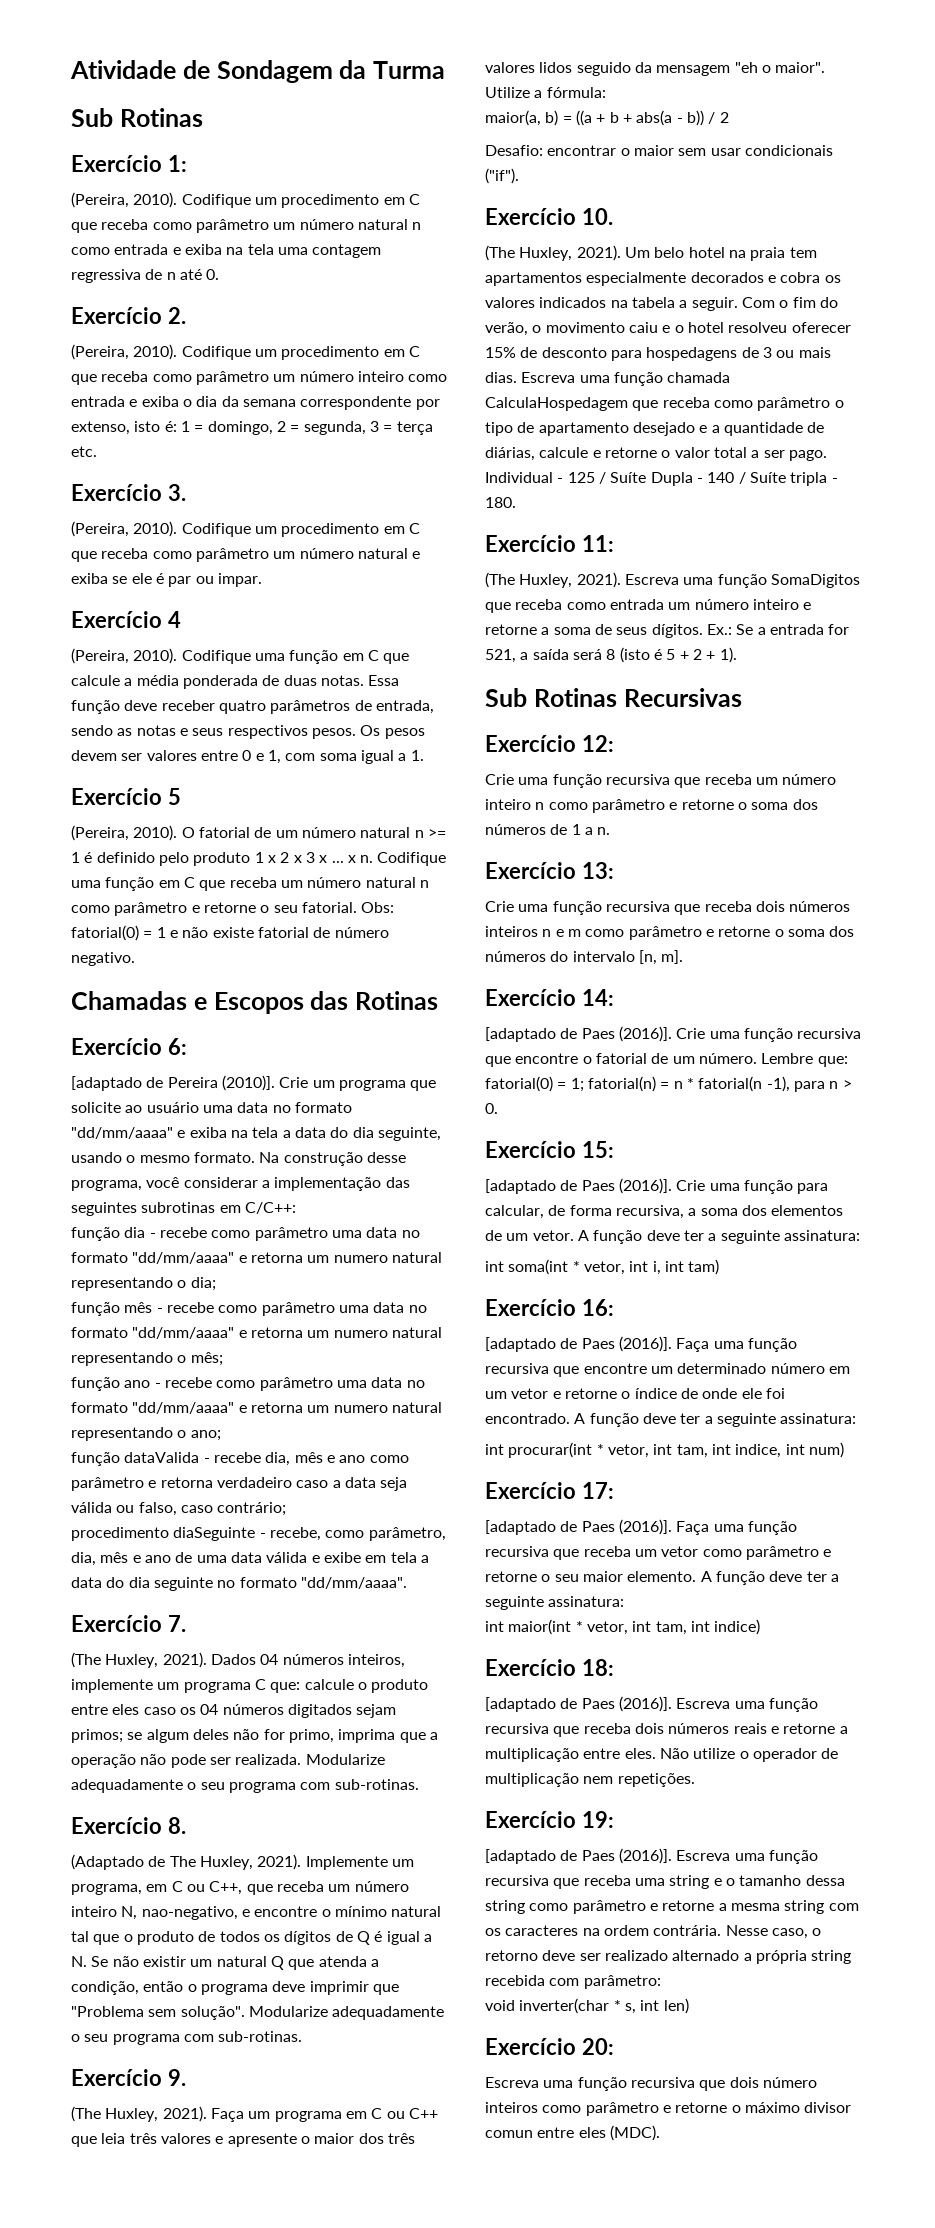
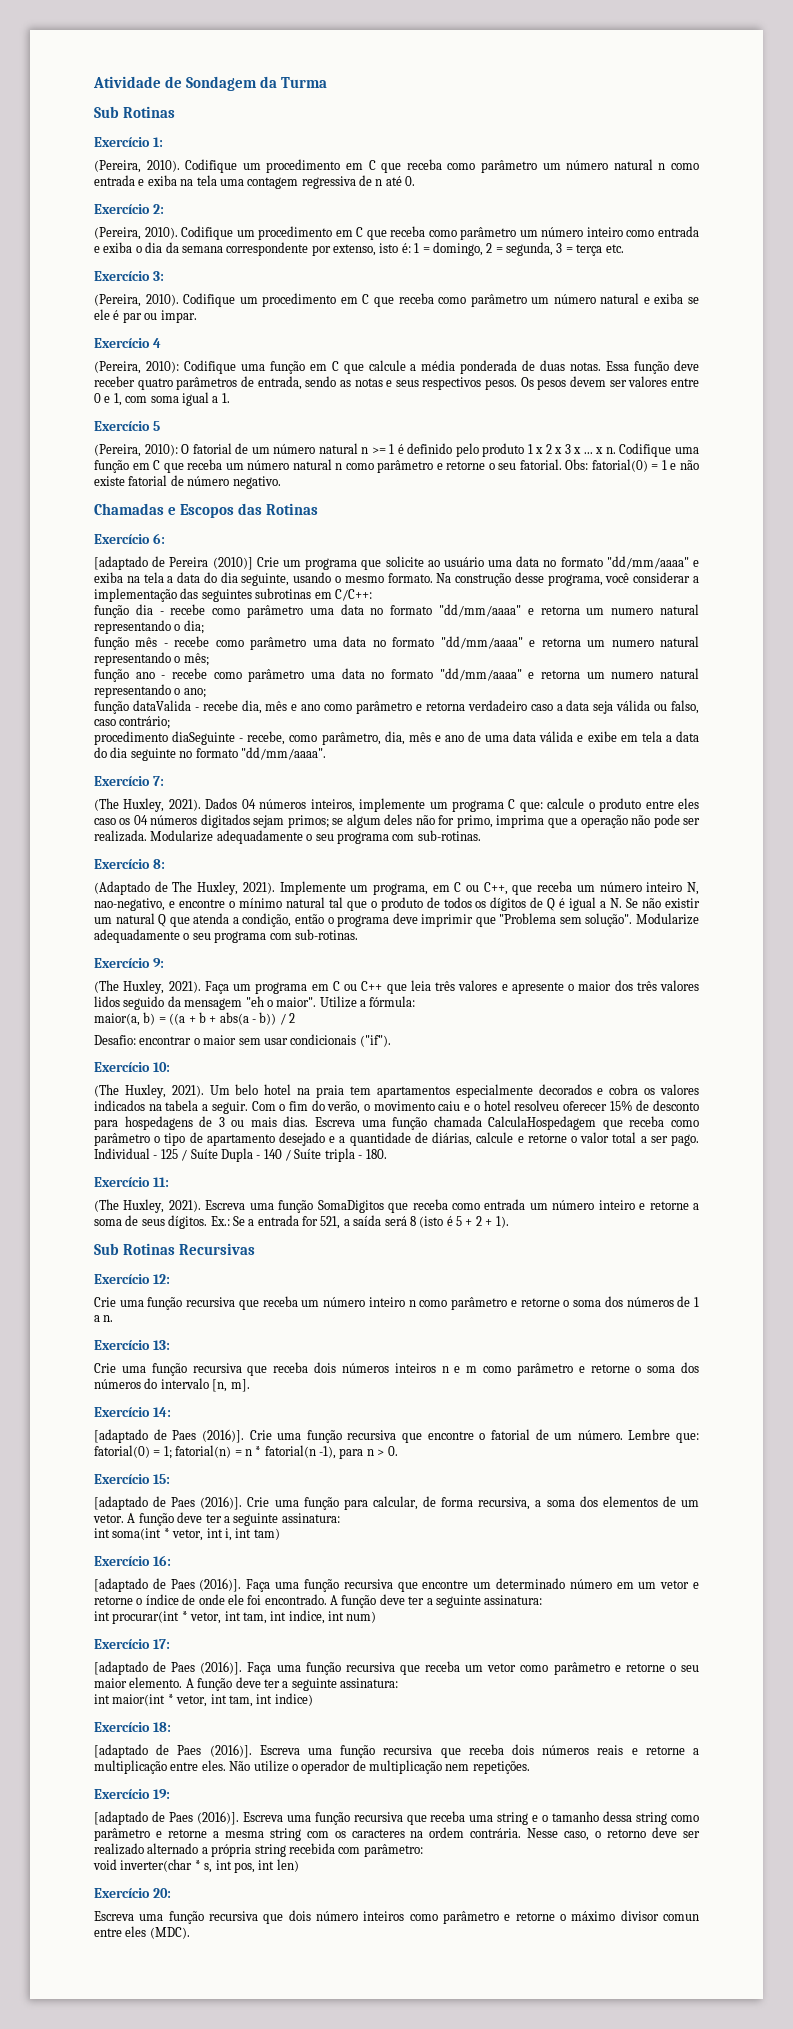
[167,307,186,324] 2. -> [152,204,164,214] 2:
[167,484,186,501] 3. -> [152,271,164,281] 3:
[133,648,178,664] 2010). -> [145,361,179,373] 2010):
[133,825,178,841] 2010). -> [144,444,178,456] 2010):
[221,1075,275,1091] (2010)]. -> [212,557,253,570] (2010)]
[167,1615,186,1632] 7. -> [152,776,164,786] 7:
[167,1817,186,1834] 8. -> [152,859,165,869] 8:
[167,2069,186,2086] 9. -> [152,958,164,968] 9:
[581,208,613,225] 10. -> [152,1062,170,1072] 10:
(660, 2005) none -> [233,1860,275,1873] pos, int

